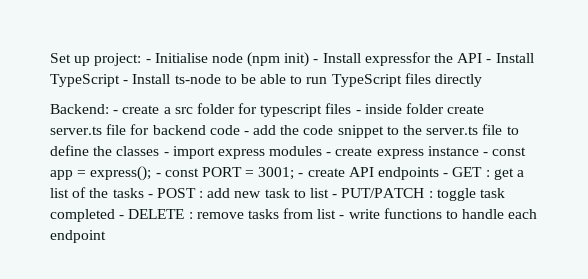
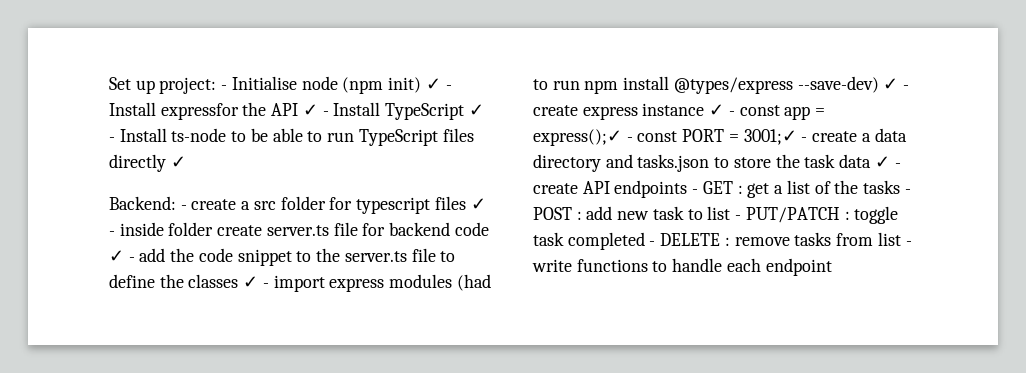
(310, 59) none -> [425,78,441,90] ✓
(483, 58) none -> [302,104,318,116] ✓
(120, 80) none -> [468,104,484,116] ✓
(483, 80) none -> [170,156,186,168] ✓
(352, 108) none -> [470,198,486,210] ✓
(240, 130) none -> [109,250,124,262] ✓
(160, 151) none -> [243,276,259,288] ✓
(323, 151) none -> [456,274,491,291] [533,76,899,94] (had to run npm install @types/express --save-dev) ✓
(479, 151) none -> [709,104,725,116] ✓
[90,166,152,181] express(); -> [533,129,622,146] express();✓
[258,167,295,180] 3001; -> [743,128,907,145] [533,154,890,172] 3001;✓ - create a data directory and tasks.json to store the task data ✓

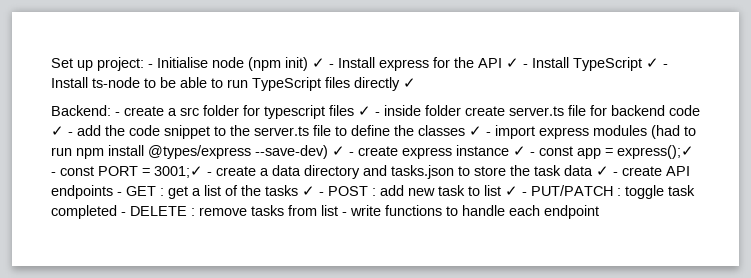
[160,103,239,120] expressfor -> [379,57,450,71] express for
(900, 187) none -> [302,186,315,196] ✓
(731, 213) none -> [505,186,518,196] ✓

